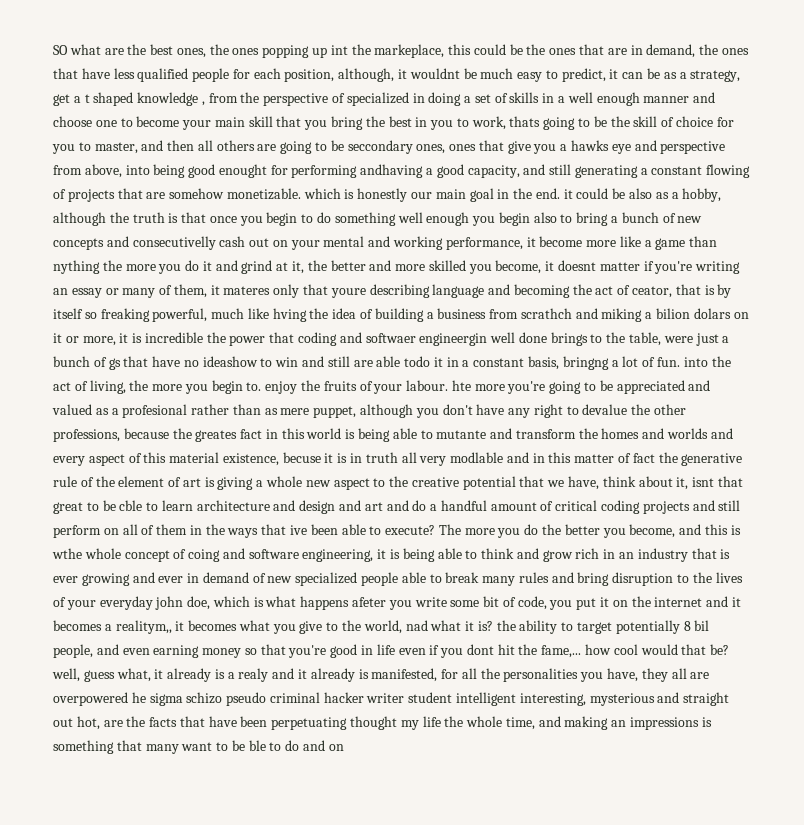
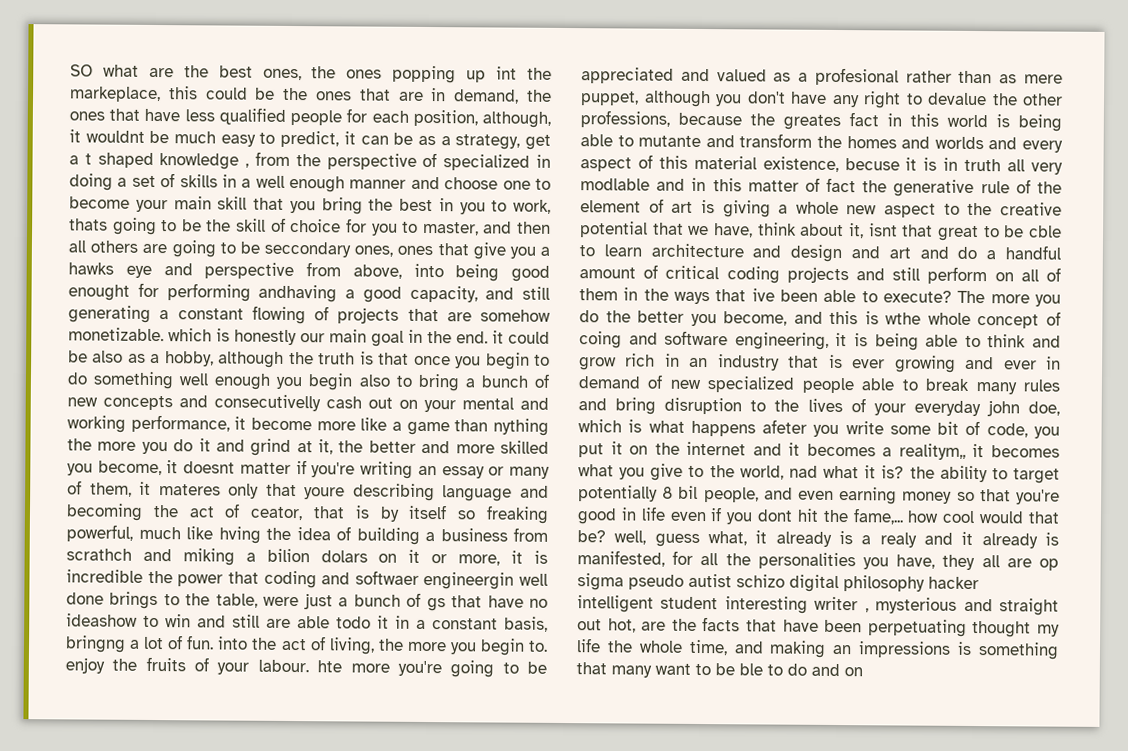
[53,692,586,706] overpowered he sigma schizo pseudo criminal hacker writer student intelligent interesting, -> [1039,558,1059,571] [577,573,979,593] [577,595,869,614] op sigma pseudo autist schizo digital philosophy hacker intelligent student interesting writer ,

